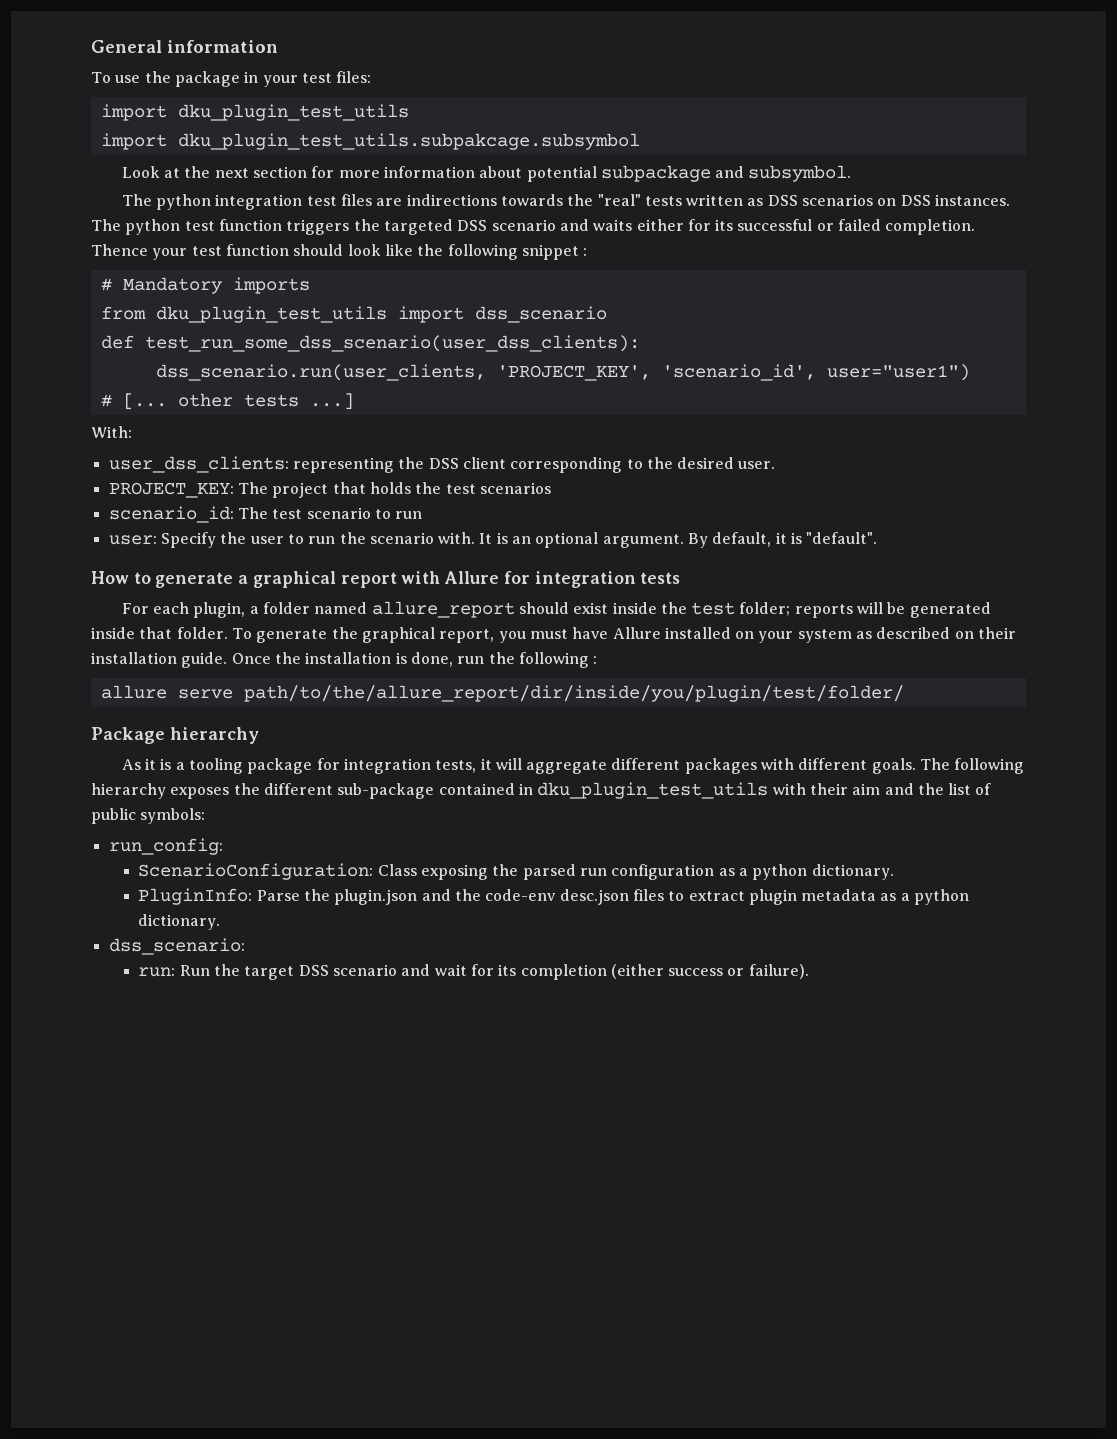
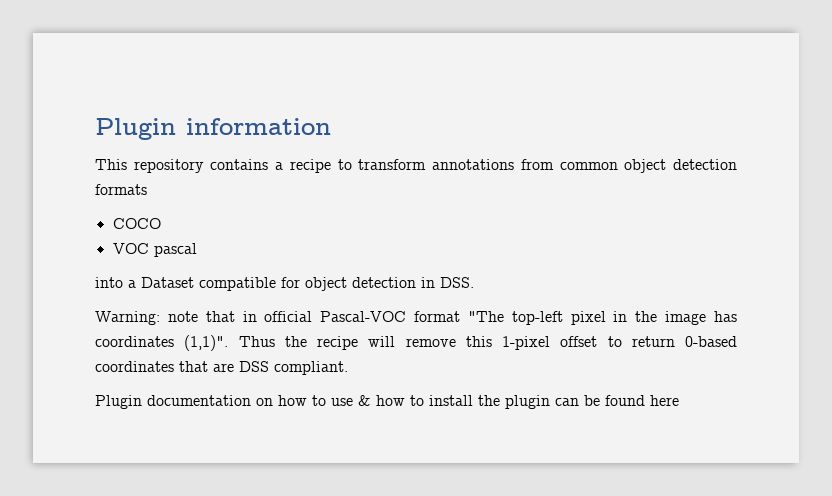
[91,40,162,53] General -> [95,118,176,140] Plugin
[91,71,372,87] [100,104,409,121] [100,133,640,150] [121,165,852,182] [121,194,1011,210] [91,219,976,235] [91,244,588,260] [100,277,310,294] [100,306,607,323] [100,335,640,352] [155,364,970,381] [100,393,354,410] [91,426,132,438] [108,456,776,473] [108,482,551,498] [108,506,423,523] [108,532,878,548] [91,571,681,588] [121,601,991,618] [91,627,1017,643] [91,652,598,668] [100,685,904,702] [91,727,259,744] [121,758,1025,774] [91,782,992,799] [91,808,206,824] [108,838,223,855] [138,863,894,880] [138,888,970,905] [138,914,221,930] [108,938,245,955] [138,964,809,980] To use the package in your test files: // import dku_plugin_test_utils // import dku_plugin_test_utils.subpakcage.subsymbol // Look at the next section for more information about potential subpackage and subsymbol. // The python integration test files are indirections towards the "real" tests written as DSS scenarios on DSS instances. The python test function triggers the targeted DSS scenario and waits either for its successful or failed completion. Thence your test function should look like the following snippet : // # Mandatory imports // from dku_plugin_test_utils import dss_scenario // def test_run_some_dss_scenario(user_dss_clients): // dss_scenario.run(user_clients, 'PROJECT_KEY', 'scenario_id', user="user1") // # [... other tests ...] // With: // user_dss_clients: representing the DSS client corresponding to the desired user. // PROJECT_KEY: The project that holds the test scenarios // scenario_id: The test scenario to run // user: Specify the user to run the scenario with. It is an optional argument. By default, it is "default". // How to generate a graphical report with Allure for integration tests // For each plugin, a folder named allure_report should exist inside the test folder; reports will be generated inside that folder. To generate the graphical report, you must have Allure installed on your system as described on their installation guide. Once the installation is done, run the following : // allure serve path/to/the/allure_report/dir/inside/you/plugin/test/folder/ // Package hierarchy // As it is a tooling package for integration tests, it will aggregate different packages with different goals. The following hierarchy exposes the different sub-package contained in dku_plugin_test_utils with their aim and the list of public symbols: // run_config: // ScenarioConfiguration: Class exposing the parsed run configuration as a python dictionary. // PluginInfo: Parse the plugin.json and the code-env desc.json files to extract plugin metadata as a python dictionary. // dss_scenario: // run: Run the target DSS scenario and wait for its completion (either success or failure). -> [95,159,738,173] [95,184,147,195] [112,218,161,229] [112,243,197,257] [95,277,474,291] [95,311,737,325] [95,335,737,351] [95,361,348,375] [95,395,679,409] This repository contains a recipe to transform annotations from common object detection formats // COCO // VOC pascal // into a Dataset compatible for object detection in DSS. // Warning: note that in official Pascal-VOC format "The top-left pixel in the image has coordinates (1,1)". Thus the recipe will remove this 1-pixel offset to return 0-based coordinates that are DSS compliant. // Plugin documentation on how to use & how to install the plugin can be found here

